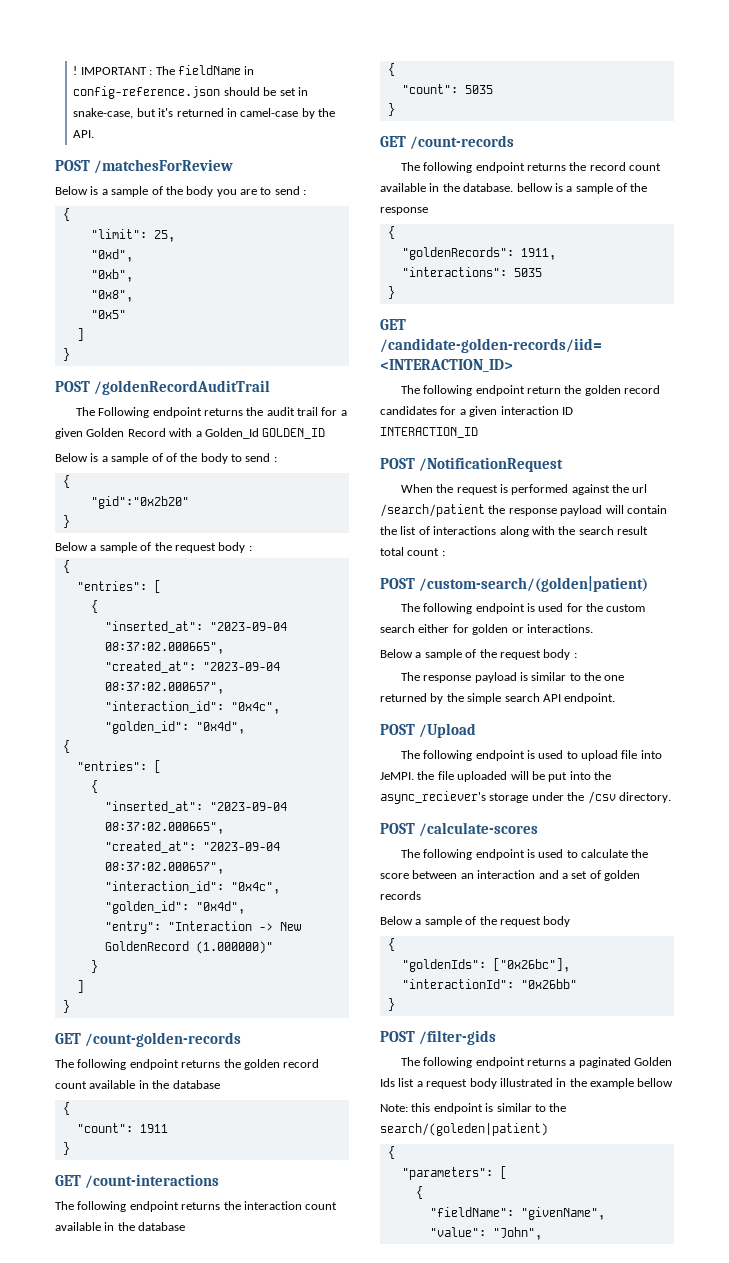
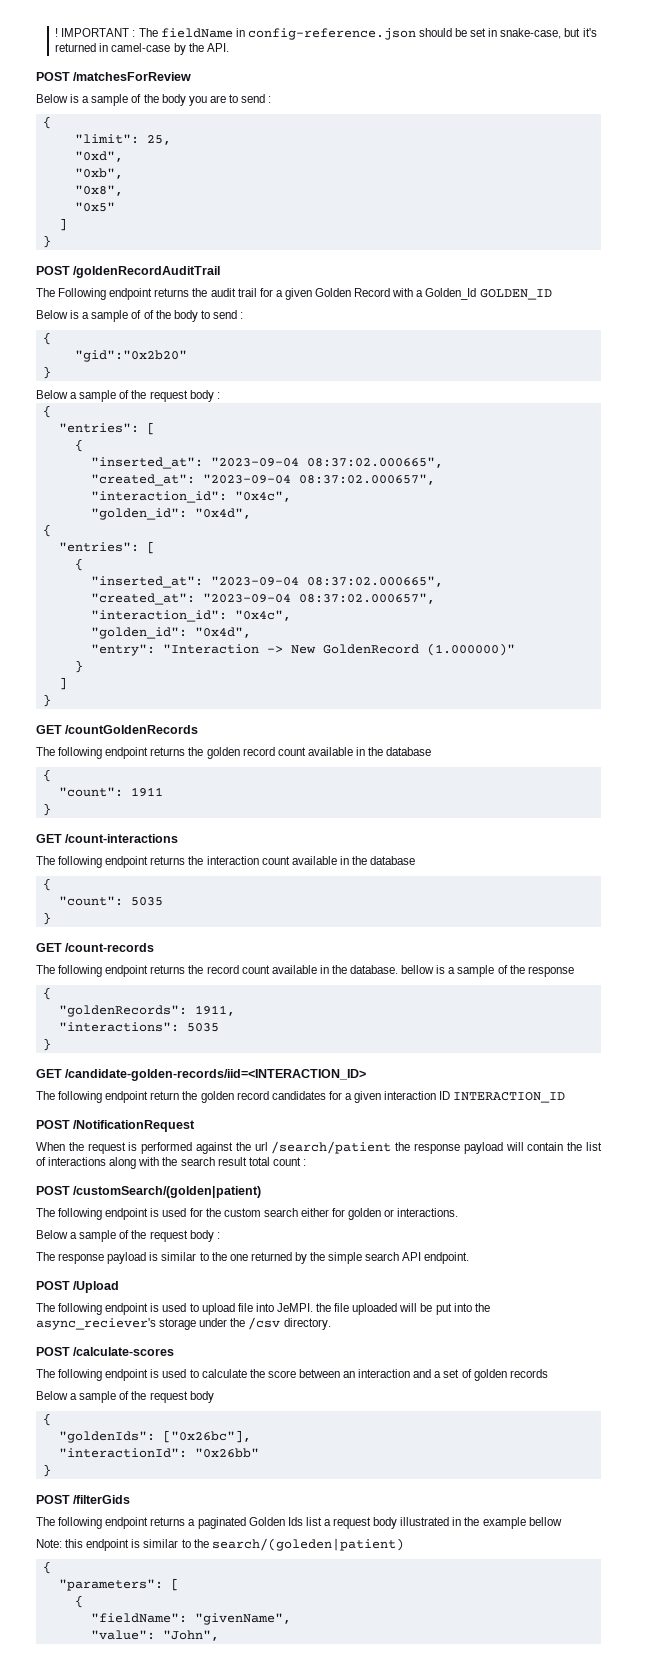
[85,1032,242,1047] /count-golden-records -> [65,725,199,734] /countGoldenRecords
[419,576,649,592] /custom-search/(golden|patient) -> [73,1186,262,1198] /customSearch/(golden|patient)
[419,1030,497,1045] /filter-gids -> [73,1495,131,1504] /filterGids

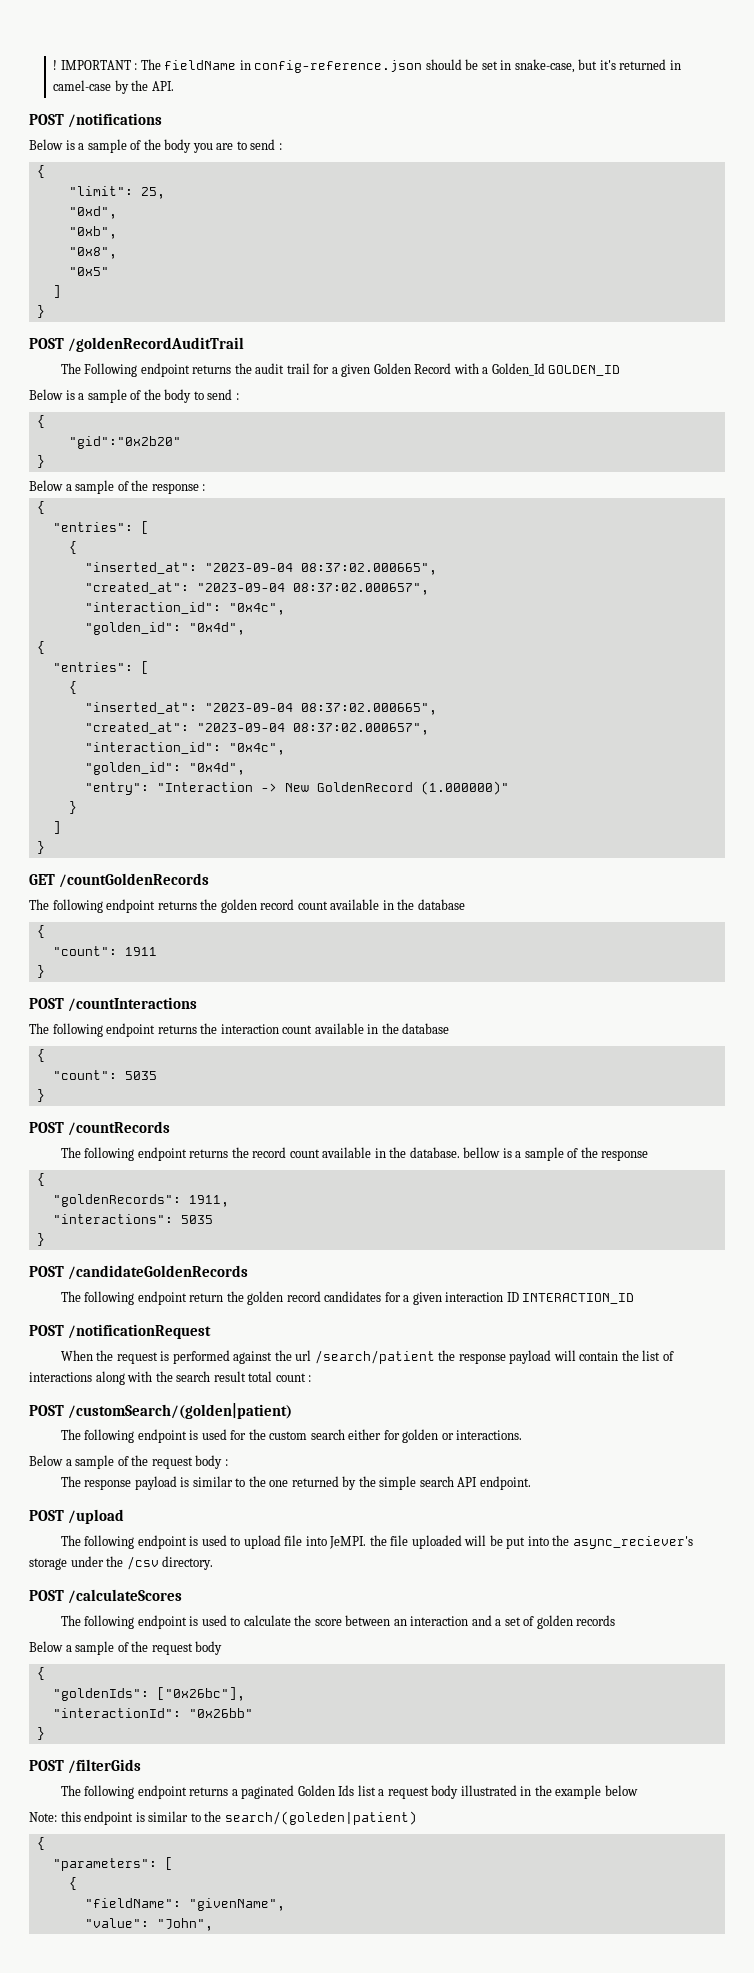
[73,72,192,81] /matchesForReview -> [68,113,163,128] /notifications
[143,310,154,319] of -> (142, 395) none
[149,390,214,402] request body -> [151,483,199,494] response
[36,834,179,843] GET /count-interactions -> [29,997,198,1012] POST /countInteractions
[36,943,155,952] GET /count-records -> [29,1121,171,1136] POST /countRecords
[36,1069,367,1081] GET /candidate-golden-records/iid=<INTERACTION_ID> -> [29,1265,249,1280] POST /candidateGoldenRecords
[73,1120,196,1132] /NotificationRequest -> [68,1324,212,1339] /notificationRequest
[73,1281,120,1293] /Upload -> [68,1509,125,1524] /upload
[73,1347,175,1356] /calculate-scores -> [68,1589,183,1604] /calculateScores
[528,1517,562,1526] bellow -> [604,1785,638,1796] below

